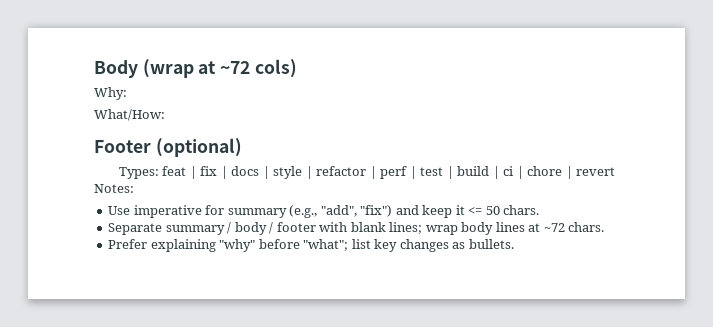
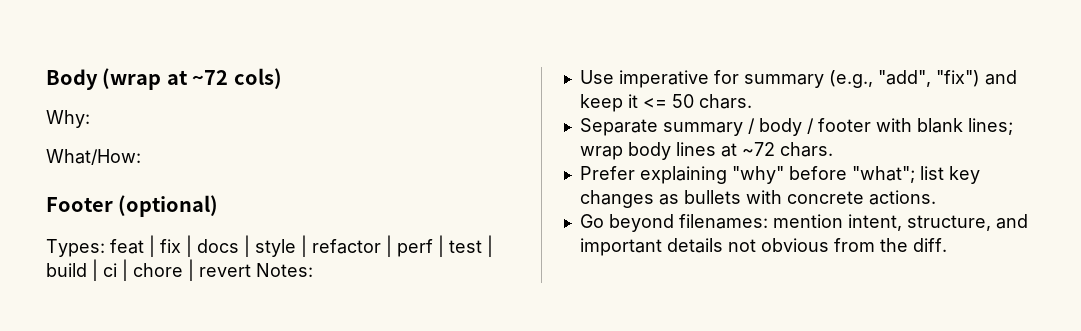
[468,239,514,249] bullets. -> [683,190,936,205] [579,214,1028,232] [579,238,947,256] bullets with concrete actions. // Go beyond filenames: mention intent, structure, and important details not obvious from the diff.

